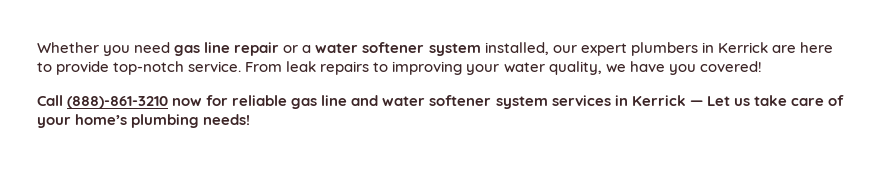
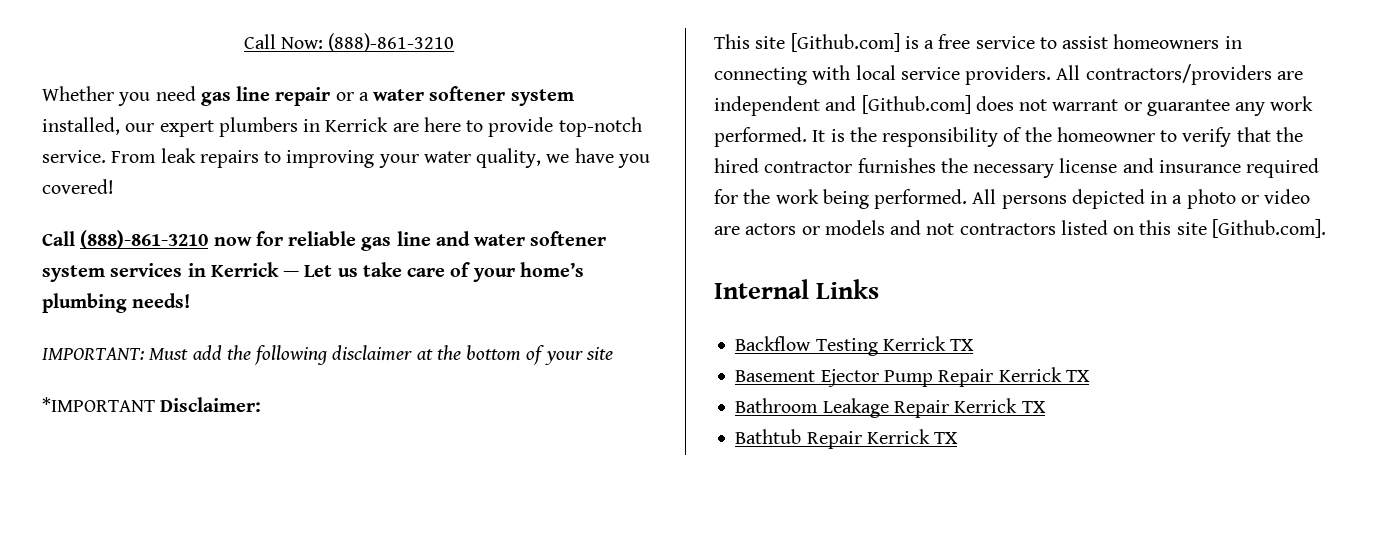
(37, 47) none -> [243,33,455,52] Call Now: (888)-861-3210 //
(251, 119) none -> [42,345,613,365] [42,397,262,412] [714,33,1242,52] [714,64,1303,85] [714,95,1314,116] [714,127,1303,147] [714,158,1320,178] [714,189,1311,209] [714,219,1326,238] [714,279,880,299] [735,336,975,356] [735,367,1090,387] [735,398,1046,418] [735,429,959,449] // IMPORTANT: Must add the following disclaimer at the bottom of your site // *IMPORTANT Disclaimer: // This site [Github.com] is a free service to assist homeowners in connecting with local service providers. All contractors/providers are independent and [Github.com] does not warrant or guarantee any work performed. It is the responsibility of the homeowner to verify that the hired contractor furnishes the necessary license and insurance required for the work being performed. All persons depicted in a photo or video are actors or models and not contractors listed on this site [Github.com]. // Internal Links // Backflow Testing Kerrick TX // Basement Ejector Pump Repair Kerrick TX // Bathroom Leakage Repair Kerrick TX // Bathtub Repair Kerrick TX

